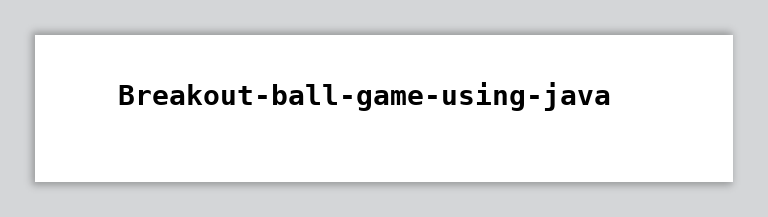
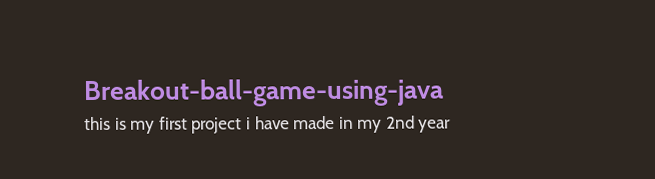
(611, 96) none -> [84,115,452,134] // this is my first project i have made in my 2nd year

